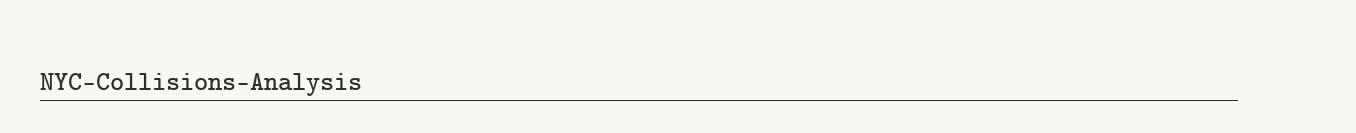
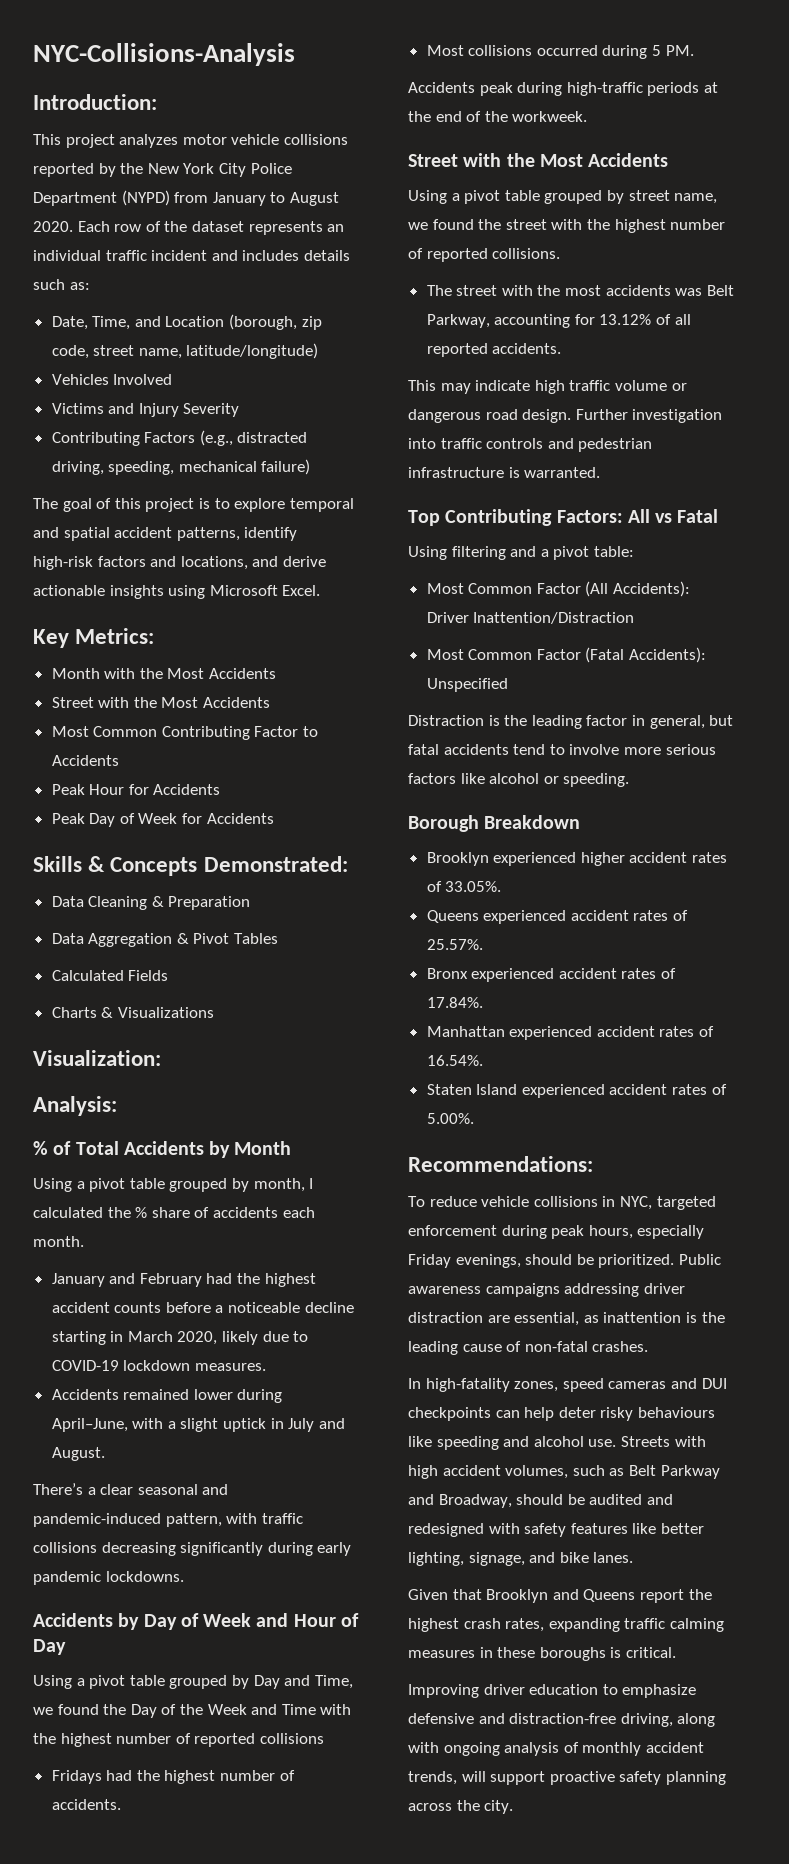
(362, 84) none -> [33,94,157,110] [33,134,348,148] [33,163,292,177] [33,190,339,206] [33,221,345,235] [33,250,350,261] [33,279,90,290] [51,314,322,330] [51,343,319,359] [51,374,173,385] [51,403,240,417] [51,430,308,446] [51,459,311,475] [33,498,354,512] [33,527,298,541] [33,556,326,570] [33,585,321,599] [33,628,155,648] [51,668,277,679] [51,697,271,708] [51,726,319,740] [51,755,119,766] [51,784,221,795] [51,813,274,827] [33,856,348,876] [51,896,251,910] [51,933,279,947] [51,970,169,981] [51,1007,214,1018] [33,1050,161,1066] [33,1096,117,1116] [33,1141,292,1158] [33,1178,314,1192] [33,1207,315,1218] [33,1236,84,1247] [51,1273,316,1287] [51,1302,354,1313] [51,1331,309,1345] [51,1360,266,1371] [51,1389,283,1403] [51,1418,345,1432] [51,1447,105,1461] [33,1483,229,1495] [33,1513,303,1527] [33,1542,352,1556] [33,1571,184,1585] [33,1613,359,1630] [33,1639,66,1655] [33,1675,353,1689] [33,1704,352,1718] [33,1733,324,1747] [51,1770,295,1784] [51,1799,121,1810] [426,45,694,59] [408,82,718,96] [408,111,588,122] [408,153,669,167] [408,190,718,204] [408,219,726,233] [408,248,561,262] [426,285,734,296] [426,314,691,328] [426,343,562,357] [408,380,687,394] [408,409,723,423] [408,438,653,452] [408,467,601,478] [408,509,719,526] [408,546,634,560] [426,581,691,597] [426,612,635,624] [426,647,707,663] [426,678,508,692] [408,715,734,729] [408,744,716,755] [408,773,630,787] [408,815,581,832] [426,852,728,866] [426,881,502,892] [426,910,689,924] [426,939,483,950] [426,968,677,982] [426,997,483,1008] [426,1026,715,1040] [426,1055,483,1066] [426,1084,727,1098] [426,1113,474,1124] [408,1156,593,1172] [408,1196,716,1210] [408,1225,705,1239] [408,1254,721,1268] [408,1283,685,1297] [408,1312,725,1326] [408,1341,649,1355] [408,1378,727,1392] [408,1407,715,1421] [408,1436,706,1450] [408,1465,720,1479] [408,1494,673,1508] [408,1523,704,1537] [408,1552,634,1566] [408,1589,712,1603] [408,1618,724,1632] [408,1647,676,1661] [408,1684,697,1698] [408,1713,716,1727] [408,1742,704,1756] [408,1771,726,1785] [408,1800,514,1814] // Introduction: // This project analyzes motor vehicle collisions reported by the New York City Police Department (NYPD) from January to August 2020. Each row of the dataset represents an individual traffic incident and includes details such as: // Date, Time, and Location (borough, zip code, street name, latitude/longitude) // Vehicles Involved // Victims and Injury Severity // Contributing Factors (e.g., distracted driving, speeding, mechanical failure) // The goal of this project is to explore temporal and spatial accident patterns, identify high-risk factors and locations, and derive actionable insights using Microsoft Excel. // Key Metrics: // Month with the Most Accidents // Street with the Most Accidents // Most Common Contributing Factor to Accidents // Peak Hour for Accidents // Peak Day of Week for Accidents // Skills & Concepts Demonstrated: // Data Cleaning & Preparation // Data Aggregation & Pivot Tables // Calculated Fields // Charts & Visualizations // Visualization: // Analysis: // % of Total Accidents by Month // Using a pivot table grouped by month, I calculated the % share of accidents each month. // January and February had the highest accident counts before a noticeable decline starting in March 2020, likely due to COVID-19 lockdown measures. // Accidents remained lower during April–June, with a slight uptick in July and August. // There’s a clear seasonal and pandemic-induced pattern, with traffic collisions decreasing significantly during early pandemic lockdowns. // Accidents by Day of Week and Hour of Day // Using a pivot table grouped by Day and Time, we found the Day of the Week and Time with the highest number of reported collisions // Fridays had the highest number of accidents. // Most collisions occurred during 5 PM. // Accidents peak during high-traffic periods at the end of the workweek. // Street with the Most Accidents // Using a pivot table grouped by street name, we found the street with the highest number of reported collisions. // The street with the most accidents was Belt Parkway, accounting for 13.12% of all reported accidents. // This may indicate high traffic volume or dangerous road design. Further investigation into traffic controls and pedestrian infrastructure is warranted. // Top Contributing Factors: All vs Fatal // Using filtering and a pivot table: // Most Common Factor (All Accidents): Driver Inattention/Distraction // Most Common Factor (Fatal Accidents): Unspecified // Distraction is the leading factor in general, but fatal accidents tend to involve more serious factors like alcohol or speeding. // Borough Breakdown // Brooklyn experienced higher accident rates of 33.05%. // Queens experienced accident rates of 25.57%. // Bronx experienced accident rates of 17.84%. // Manhattan experienced accident rates of 16.54%. // Staten Island experienced accident rates of 5.00%. // Recommendations: // To reduce vehicle collisions in NYC, targeted enforcement during peak hours, especially Friday evenings, should be prioritized. Public awareness campaigns addressing driver distraction are essential, as inattention is the leading cause of non-fatal crashes. // In high-fatality zones, speed cameras and DUI checkpoints can help deter risky behaviours like speeding and alcohol use. Streets with high accident volumes, such as Belt Parkway and Broadway, should be audited and redesigned with safety features like better lighting, signage, and bike lanes. // Given that Brooklyn and Queens report the highest crash rates, expanding traffic calming measures in these boroughs is critical. // Improving driver education to emphasize defensive and distraction-free driving, along with ongoing analysis of monthly accident trends, will support proactive safety planning across the city.

